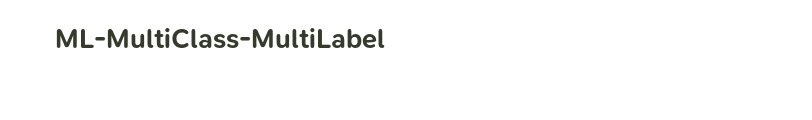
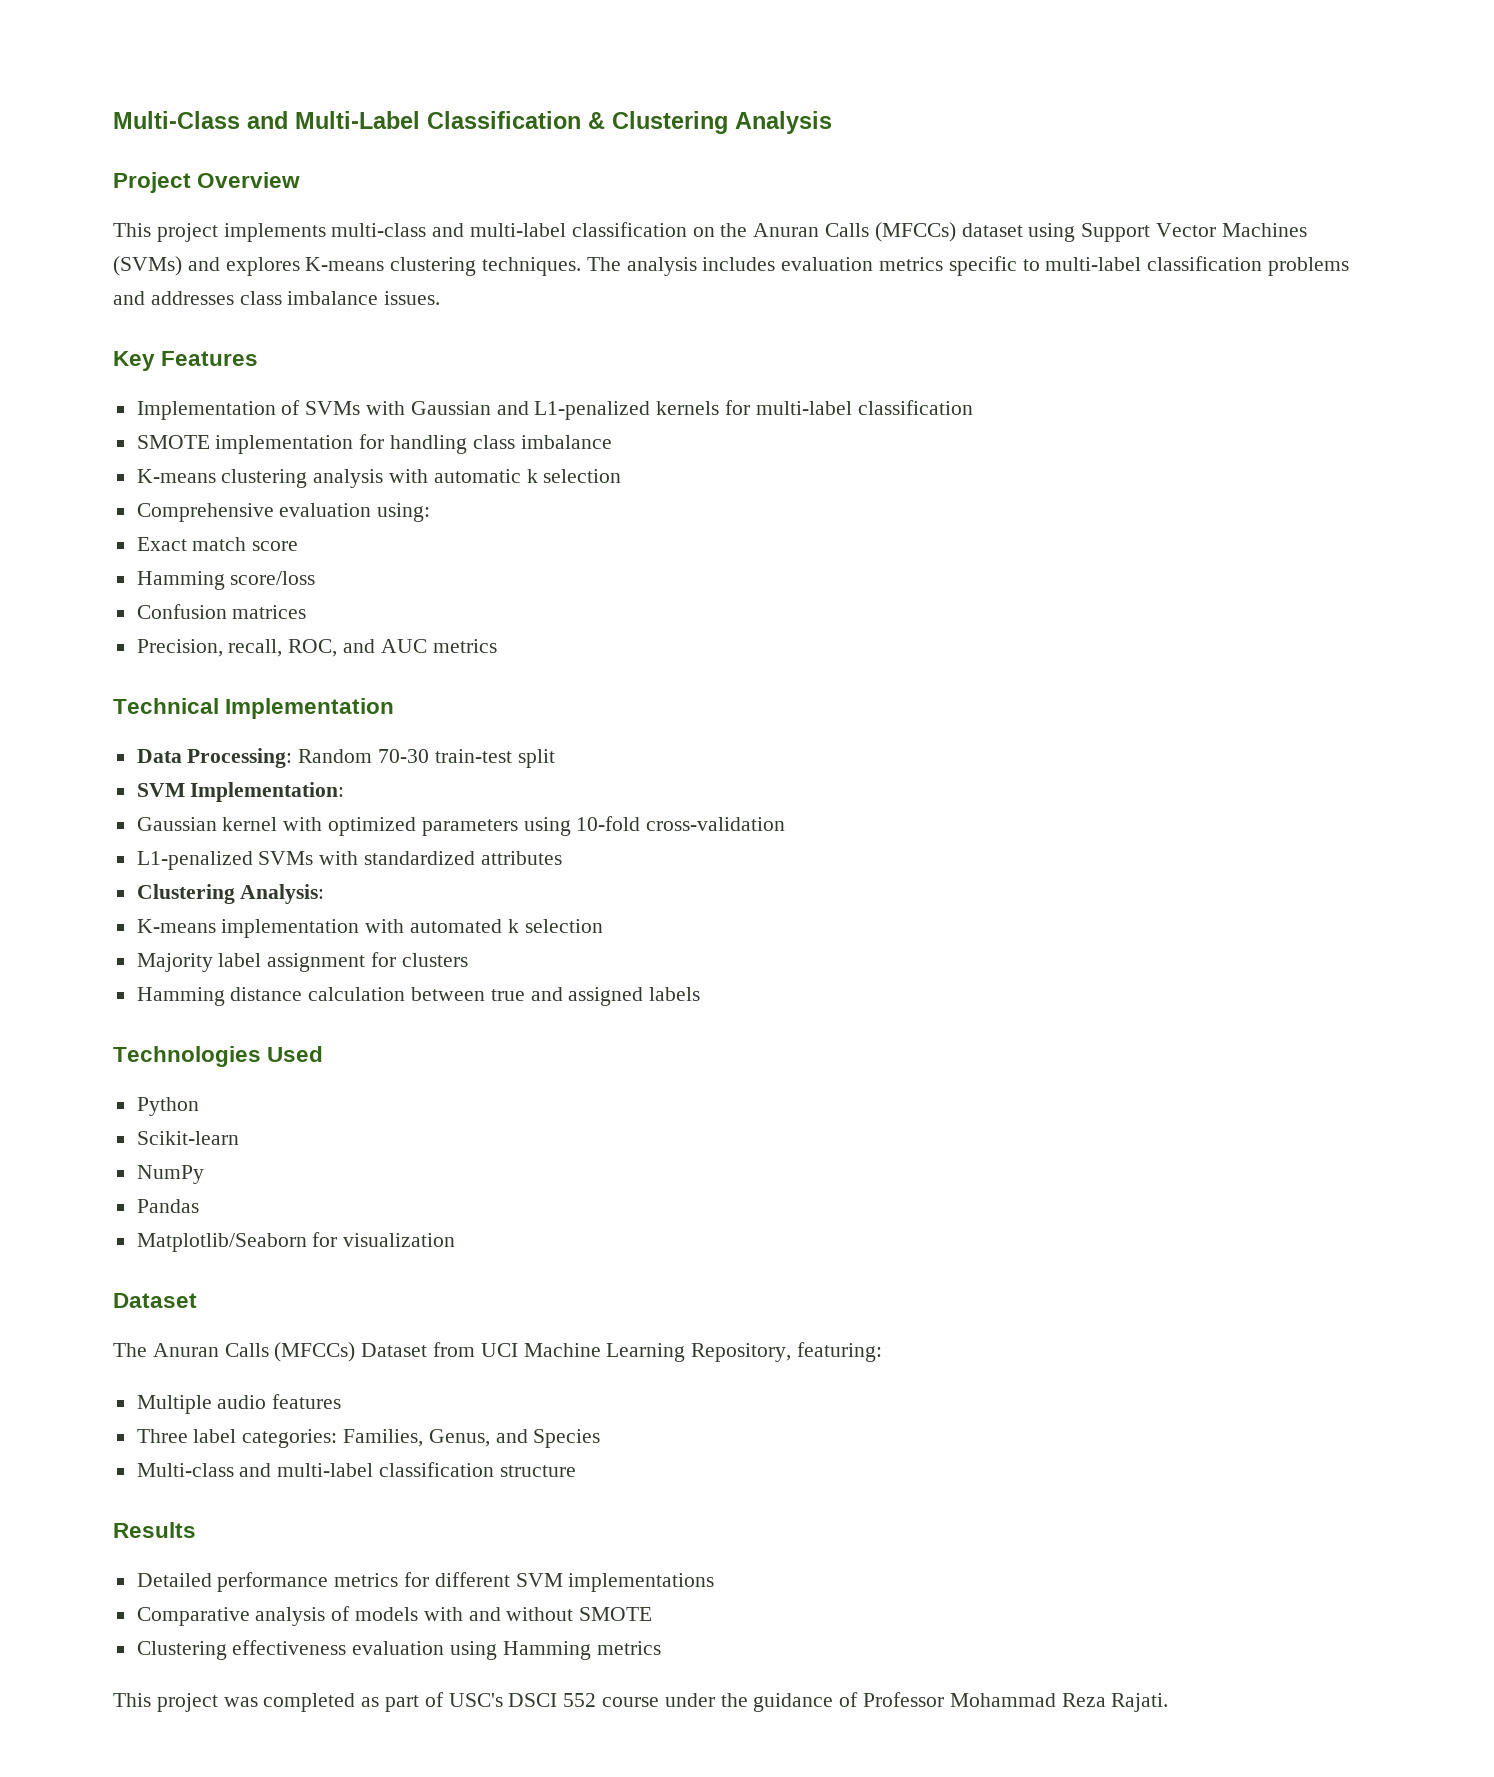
[55,28,385,49] ML-MultiClass-MultiLabel -> [113,111,832,134] [113,172,301,193] [113,222,1307,242] [113,256,1350,276] [113,291,441,305] [113,351,259,371] [136,400,973,420] [136,434,612,454] [136,469,622,488] [136,503,431,522] [136,537,299,551] [136,571,316,590] [136,604,307,619] [136,639,497,657] [113,698,395,719] [136,748,555,768] [136,782,345,802] [136,816,786,836] [136,851,562,870] [136,884,325,904] [136,919,603,938] [136,952,468,972] [136,987,701,1006] [113,1046,324,1067] [136,1097,199,1116] [136,1131,239,1145] [136,1165,204,1184] [136,1199,199,1213] [136,1232,456,1252] [113,1293,197,1308] [113,1342,883,1362] [136,1394,342,1414] [136,1429,601,1448] [136,1462,576,1477] [113,1522,196,1538] [136,1572,715,1592] [136,1606,653,1626] [136,1640,661,1660] [113,1692,1169,1712] Multi-Class and Multi-Label Classification & Clustering Analysis // Project Overview // This project implements multi-class and multi-label classification on the Anuran Calls (MFCCs) dataset using Support Vector Machines (SVMs) and explores K-means clustering techniques. The analysis includes evaluation metrics specific to multi-label classification problems and addresses class imbalance issues. // Key Features // Implementation of SVMs with Gaussian and L1-penalized kernels for multi-label classification // SMOTE implementation for handling class imbalance // K-means clustering analysis with automatic k selection // Comprehensive evaluation using: // Exact match score // Hamming score/loss // Confusion matrices // Precision, recall, ROC, and AUC metrics // Technical Implementation // Data Processing: Random 70-30 train-test split // SVM Implementation: // Gaussian kernel with optimized parameters using 10-fold cross-validation // L1-penalized SVMs with standardized attributes // Clustering Analysis: // K-means implementation with automated k selection // Majority label assignment for clusters // Hamming distance calculation between true and assigned labels // Technologies Used // Python // Scikit-learn // NumPy // Pandas // Matplotlib/Seaborn for visualization // Dataset // The Anuran Calls (MFCCs) Dataset from UCI Machine Learning Repository, featuring: // Multiple audio features // Three label categories: Families, Genus, and Species // Multi-class and multi-label classification structure // Results // Detailed performance metrics for different SVM implementations // Comparative analysis of models with and without SMOTE // Clustering effectiveness evaluation using Hamming metrics // This project was completed as part of USC's DSCI 552 course under the guidance of Professor Mohammad Reza Rajati.

